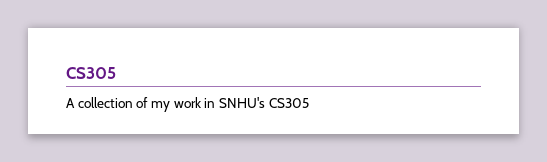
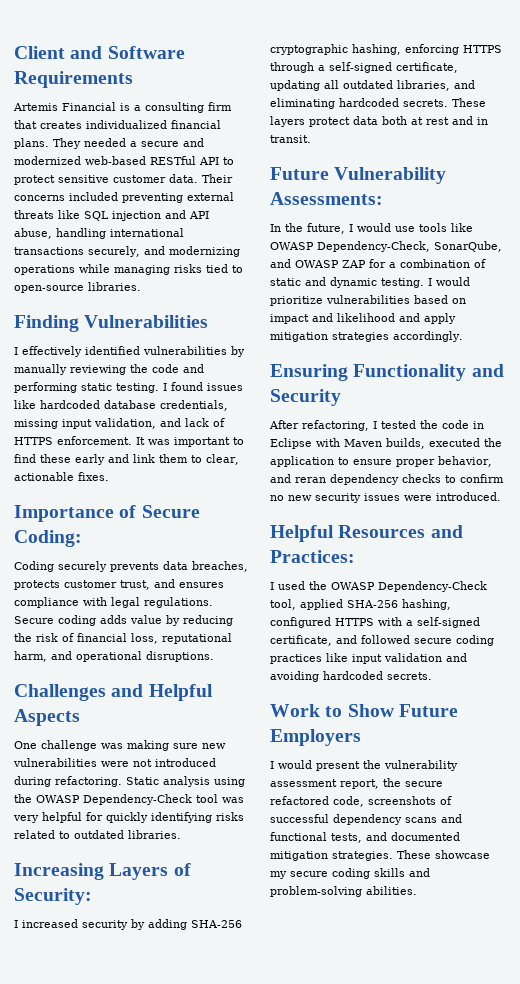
[66,67,116,79] [66,97,309,112] CS305 // A collection of my work in SNHU's CS305 -> [14,46,185,59] [14,71,133,88] [13,102,232,113] [14,120,221,129] [14,138,204,149] [14,156,234,165] [14,174,233,185] [14,192,234,203] [14,210,209,221] [14,228,184,239] [14,246,240,257] [14,264,243,275] [14,282,141,293] [14,315,209,332] [14,346,245,357] [14,364,204,375] [14,382,243,393] [14,400,228,411] [14,418,225,429] [14,436,244,447] [14,454,239,465] [14,472,109,481] [14,505,200,522] [14,530,82,547] [14,561,248,572] [14,579,224,590] [14,597,213,608] [14,615,233,626] [14,633,232,644] [14,651,214,662] [14,684,213,701] [14,709,80,726] [14,740,226,751] [13,758,216,767] [14,776,245,787] [14,794,244,805] [13,812,244,823] [14,830,181,839] [14,863,191,880] [14,888,92,905] [14,919,242,930] [270,44,502,55] [270,62,458,73] [270,80,475,91] [270,98,486,109] [270,116,488,127] [270,135,311,143] [270,167,447,184] [270,192,383,205] [270,223,473,234] [270,241,502,252] [270,259,486,268] [270,277,470,288] [270,295,466,306] [270,313,456,324] [270,331,463,342] [270,364,504,381] [270,389,341,406] [269,420,484,431] [270,438,502,449] [270,456,492,467] [270,474,504,485] [270,492,501,503] [270,525,463,542] [270,550,355,563] [270,581,487,592] [270,599,451,610] [270,617,480,628] [270,635,494,646] [270,653,467,664] [270,671,432,682] [270,704,458,717] [270,729,361,746] [270,760,458,771] [270,778,443,789] [270,796,452,807] [270,814,462,825] [270,832,460,843] [270,850,490,861] [270,868,430,879] [270,886,417,897] Client and Software Requirements // Artemis Financial is a consulting firm that creates individualized financial plans. They needed a secure and modernized web-based RESTful API to protect sensitive customer data. Their concerns included preventing external threats like SQL injection and API abuse, handling international transactions securely, and modernizing operations while managing risks tied to open-source libraries. // Finding Vulnerabilities // I effectively identified vulnerabilities by manually reviewing the code and performing static testing. I found issues like hardcoded database credentials, missing input validation, and lack of HTTPS enforcement. It was important to find these early and link them to clear, actionable fixes. // Importance of Secure Coding: // Coding securely prevents data breaches, protects customer trust, and ensures compliance with legal regulations. Secure coding adds value by reducing the risk of financial loss, reputational harm, and operational disruptions. // Challenges and Helpful Aspects // One challenge was making sure new vulnerabilities were not introduced during refactoring. Static analysis using the OWASP Dependency-Check tool was very helpful for quickly identifying risks related to outdated libraries. // Increasing Layers of Security: // I increased security by adding SHA-256 cryptographic hashing, enforcing HTTPS through a self-signed certificate, updating all outdated libraries, and eliminating hardcoded secrets. These layers protect data both at rest and in transit. // Future Vulnerability Assessments: // In the future, I would use tools like OWASP Dependency-Check, SonarQube, and OWASP ZAP for a combination of static and dynamic testing. I would prioritize vulnerabilities based on impact and likelihood and apply mitigation strategies accordingly. // Ensuring Functionality and Security // After refactoring, I tested the code in Eclipse with Maven builds, executed the application to ensure proper behavior, and reran dependency checks to confirm no new security issues were introduced. // Helpful Resources and Practices: // I used the OWASP Dependency-Check tool, applied SHA-256 hashing, configured HTTPS with a self-signed certificate, and followed secure coding practices like input validation and avoiding hardcoded secrets. // Work to Show Future Employers // I would present the vulnerability assessment report, the secure refactored code, screenshots of successful dependency scans and functional tests, and documented mitigation strategies. These showcase my secure coding skills and problem-solving abilities.

